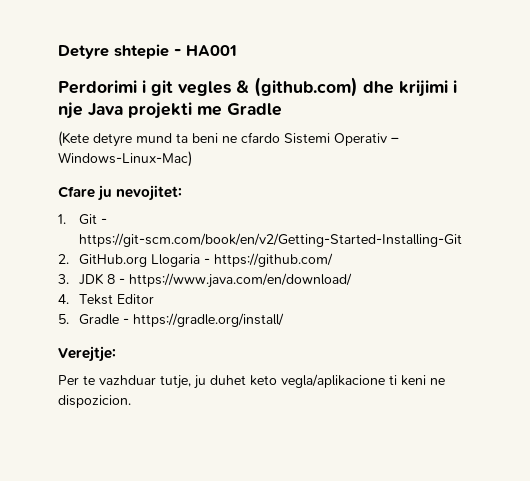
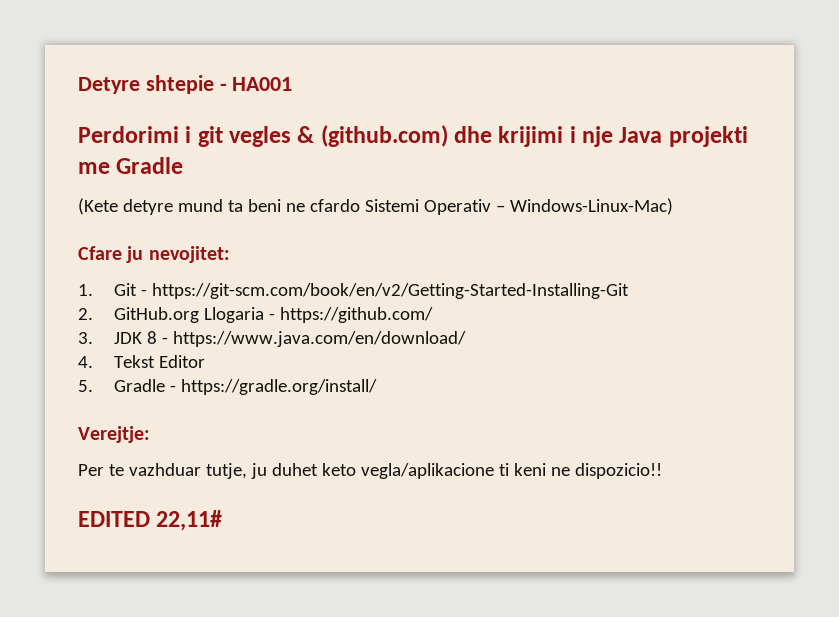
[58,395,131,408] dispozicion. -> [574,463,662,479] [78,510,223,531] dispozicio!! // EDITED 22,11#

